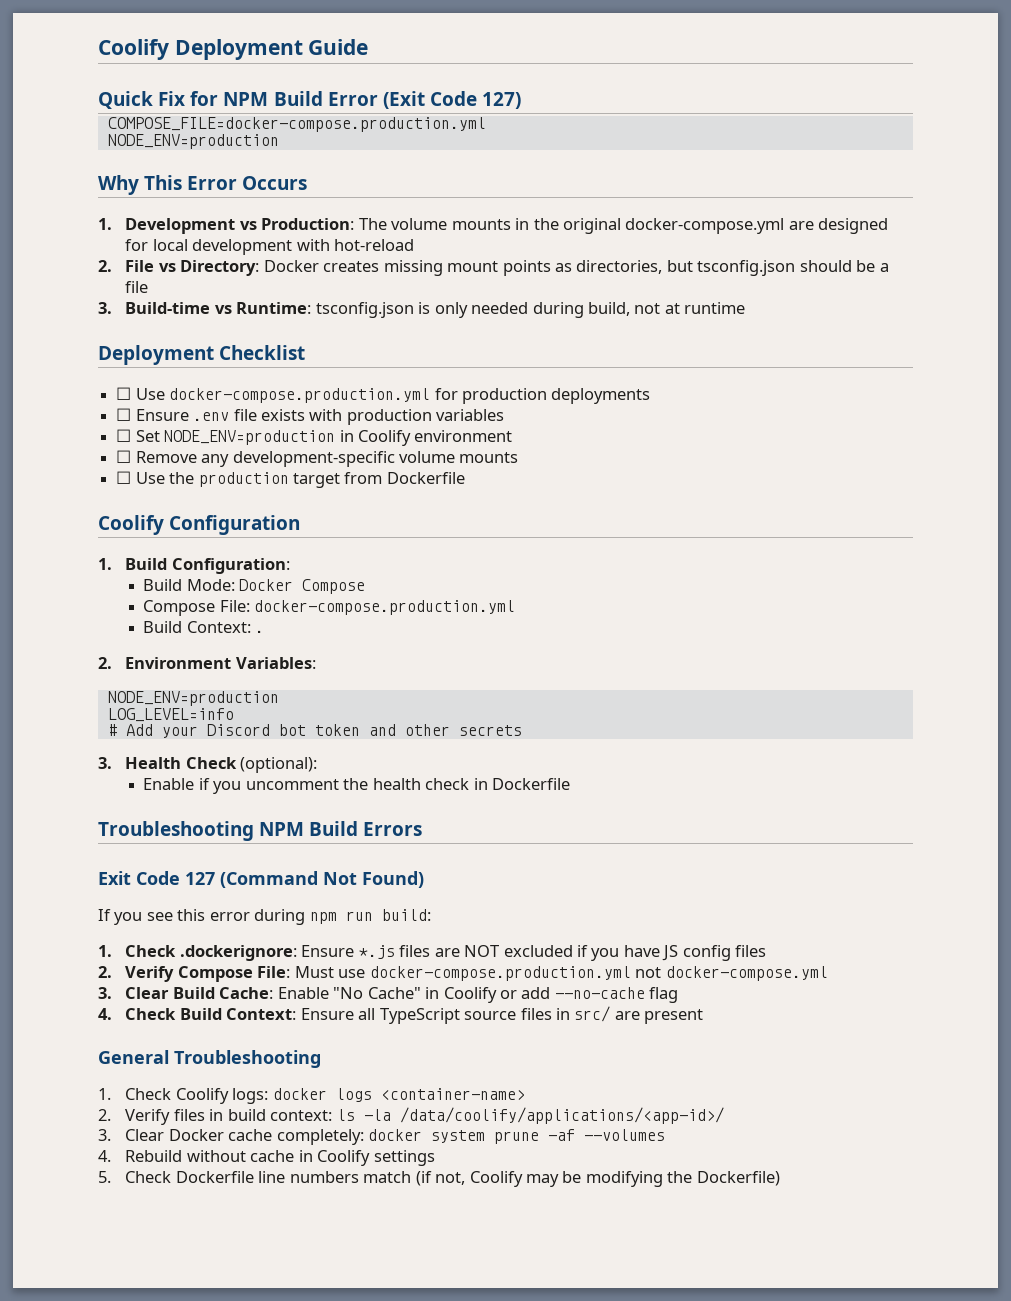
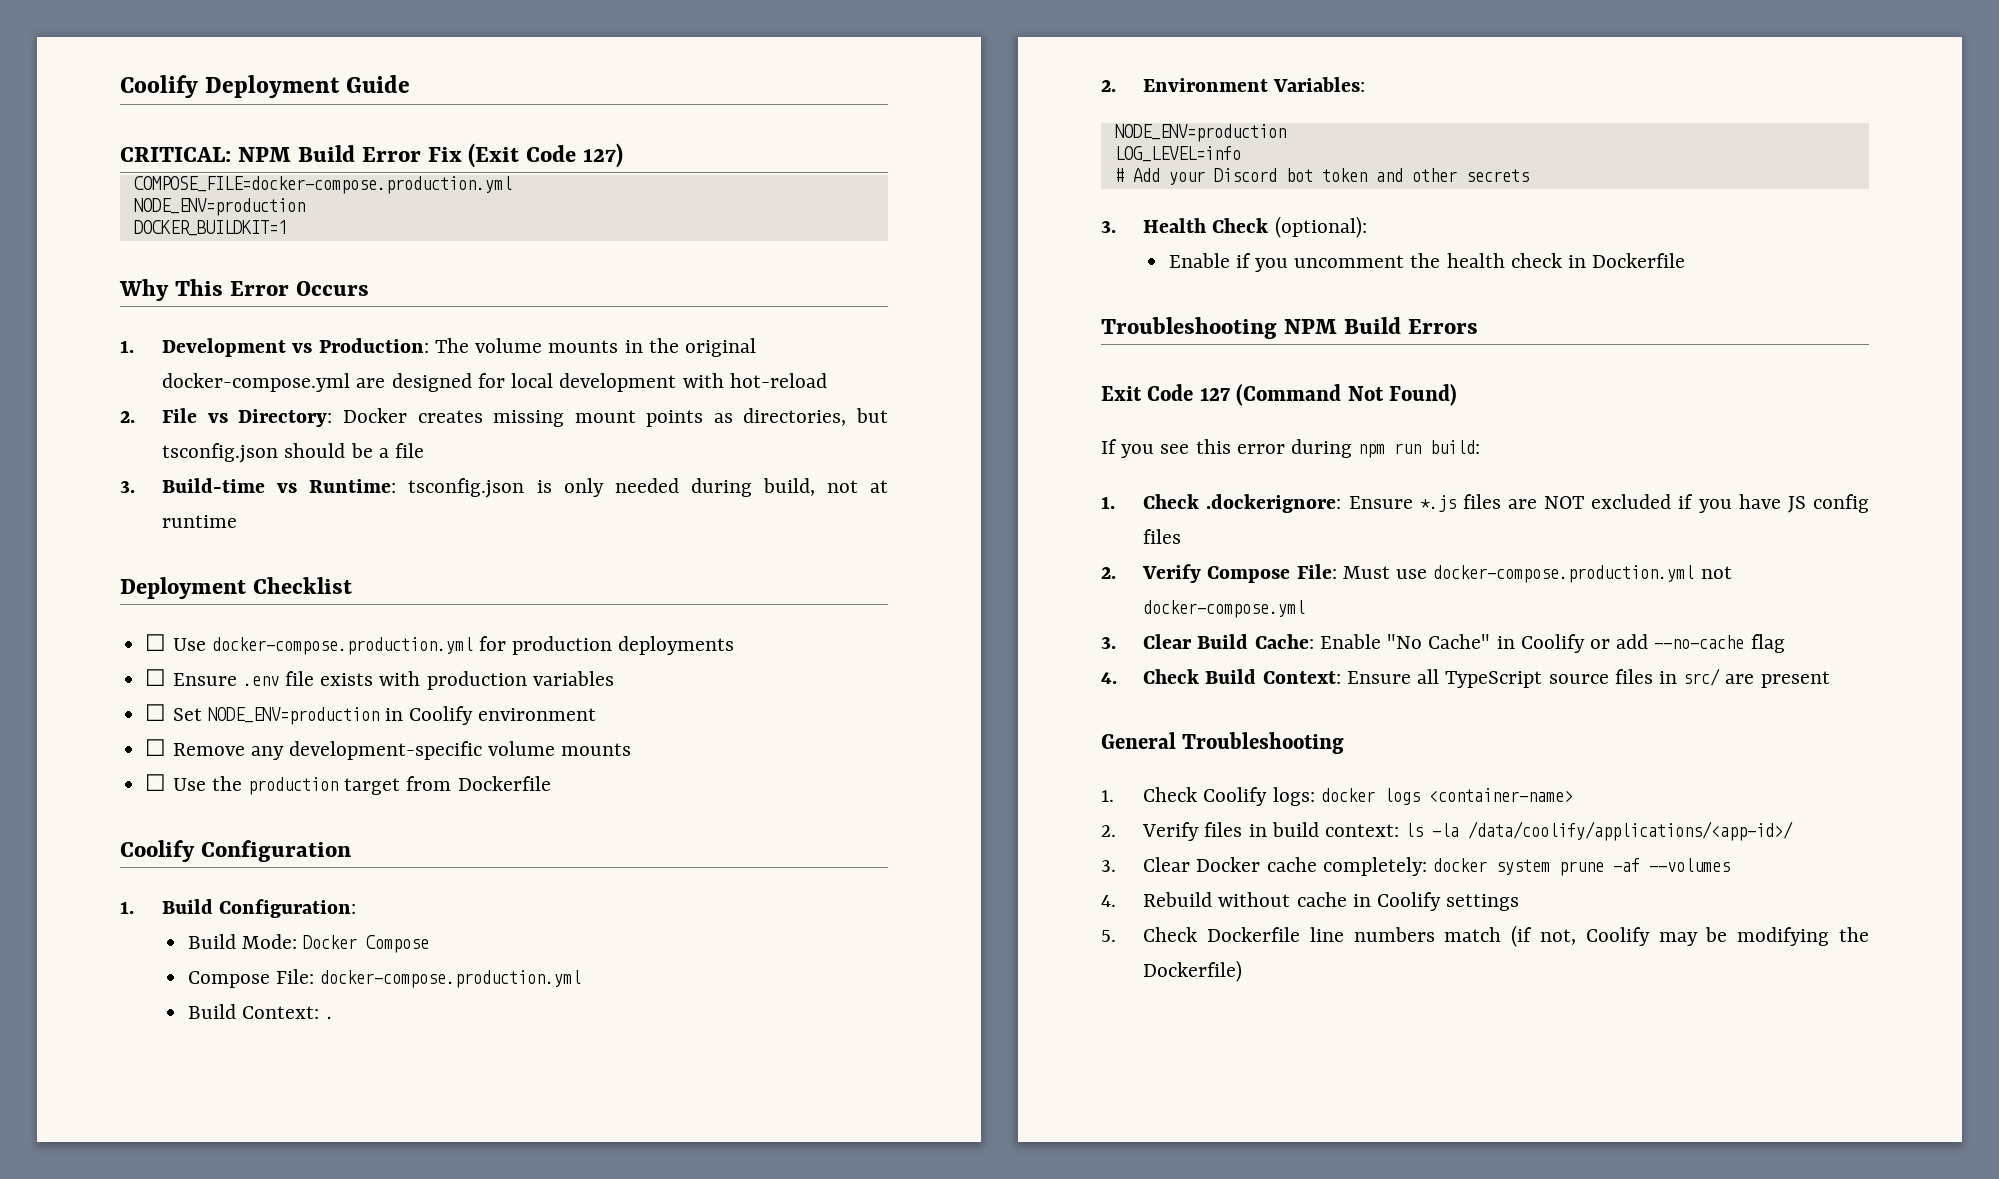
[98,91,219,109] Quick Fix for -> [120,147,231,162] CRITICAL:
(378, 99) none -> [427,147,462,162] Fix
(279, 141) none -> [133,220,287,236] // DOCKER_BUILDKIT=1

